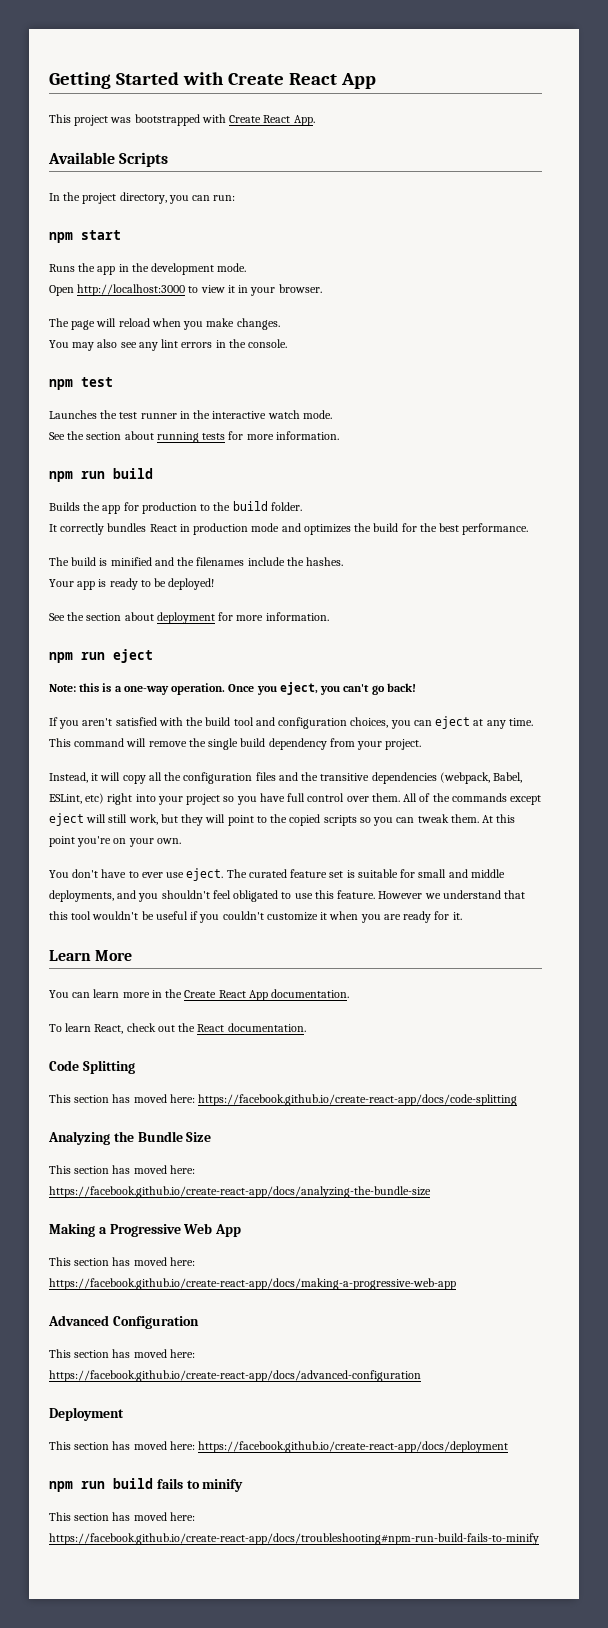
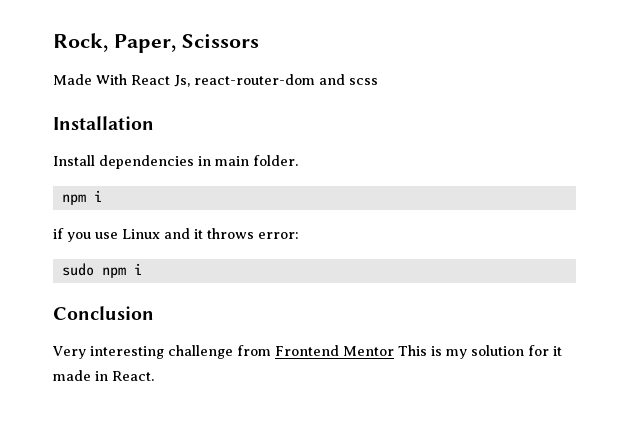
[49,72,376,89] [49,114,315,126] [48,152,169,167] [49,192,236,204] [49,230,121,243] [49,263,247,275] [49,284,322,296] [49,318,280,330] [49,339,288,351] [49,377,113,390] [49,410,332,419] [49,431,339,443] [49,468,153,482] [49,501,302,514] [49,523,529,535] [49,557,344,566] [49,578,215,590] [49,612,329,624] [49,649,153,663] [49,682,416,695] [49,716,533,729] [49,738,422,750] [49,772,523,784] [49,793,542,805] [49,813,516,826] [49,836,181,847] [49,868,505,881] [49,890,526,902] [49,911,462,923] [49,950,133,961] [49,989,350,1001] [49,1023,306,1034] [49,1060,135,1074] [49,1094,518,1106] [48,1131,212,1145] [49,1165,195,1174] [49,1186,431,1198] [49,1223,242,1237] [49,1257,195,1266] [49,1278,456,1290] [48,1315,199,1329] [49,1349,195,1358] [49,1370,421,1382] [49,1407,124,1421] [49,1441,509,1453] [49,1478,244,1492] [49,1512,195,1521] [49,1533,539,1545] Getting Started with Create React App // This project was bootstrapped with Create React App. // Available Scripts // In the project directory, you can run: // npm start // Runs the app in the development mode. // Open http://localhost:3000 to view it in your browser. // The page will reload when you make changes. // You may also see any lint errors in the console. // npm test // Launches the test runner in the interactive watch mode. // See the section about running tests for more information. // npm run build // Builds the app for production to the build folder. // It correctly bundles React in production mode and optimizes the build for the best performance. // The build is minified and the filenames include the hashes. // Your app is ready to be deployed! // See the section about deployment for more information. // npm run eject // Note: this is a one-way operation. Once you eject, you can't go back! // If you aren't satisfied with the build tool and configuration choices, you can eject at any time. This command will remove the single build dependency from your project. // Instead, it will copy all the configuration files and the transitive dependencies (webpack, Babel, ESLint, etc) right into your project so you have full control over them. All of the commands except eject will still work, but they will point to the copied scripts so you can tweak them. At this point you're on your own. // You don't have to ever use eject. The curated feature set is suitable for small and middle deployments, and you shouldn't feel obligated to use this feature. However we understand that this tool wouldn't be useful if you couldn't customize it when you are ready for it. // Learn More // You can learn more in the Create React App documentation. // To learn React, check out the React documentation. // Code Splitting // This section has moved here: https://facebook.github.io/create-react-app/docs/code-splitting // Analyzing the Bundle Size // This section has moved here: https://facebook.github.io/create-react-app/docs/analyzing-the-bundle-size // Making a Progressive Web App // This section has moved here: https://facebook.github.io/create-react-app/docs/making-a-progressive-web-app // Advanced Configuration // This section has moved here: https://facebook.github.io/create-react-app/docs/advanced-configuration // Deployment // This section has moved here: https://facebook.github.io/create-react-app/docs/deployment // npm run build fails to minify // This section has moved here: https://facebook.github.io/create-react-app/docs/troubleshooting#npm-run-build-fails-to-minify -> [53,33,259,53] [53,74,378,87] [53,116,154,130] [53,155,298,169] [61,190,102,205] [53,228,299,242] [61,263,142,278] [53,306,154,320] [52,345,562,359] [53,370,154,381] Rock, Paper, Scissors // Made With React Js, react-router-dom and scss // Installation // Install dependencies in main folder. // npm i // if you use Linux and it throws error: // sudo npm i // Conclusion // Very interesting challenge from Frontend Mentor This is my solution for it made in React.

